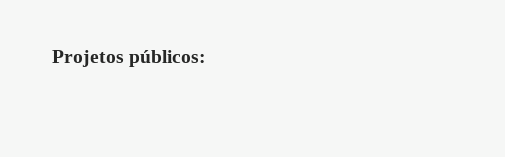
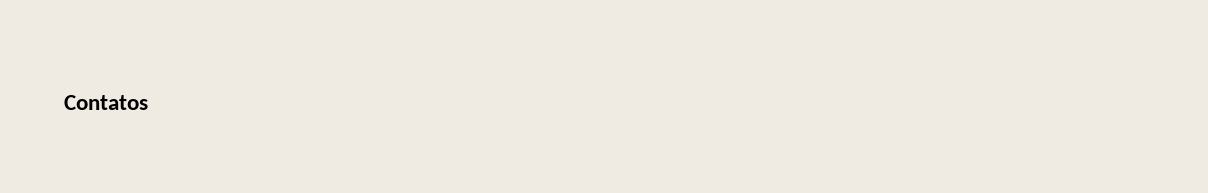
[52,50,207,67] Projetos públicos: -> [64,95,148,110] Contatos

